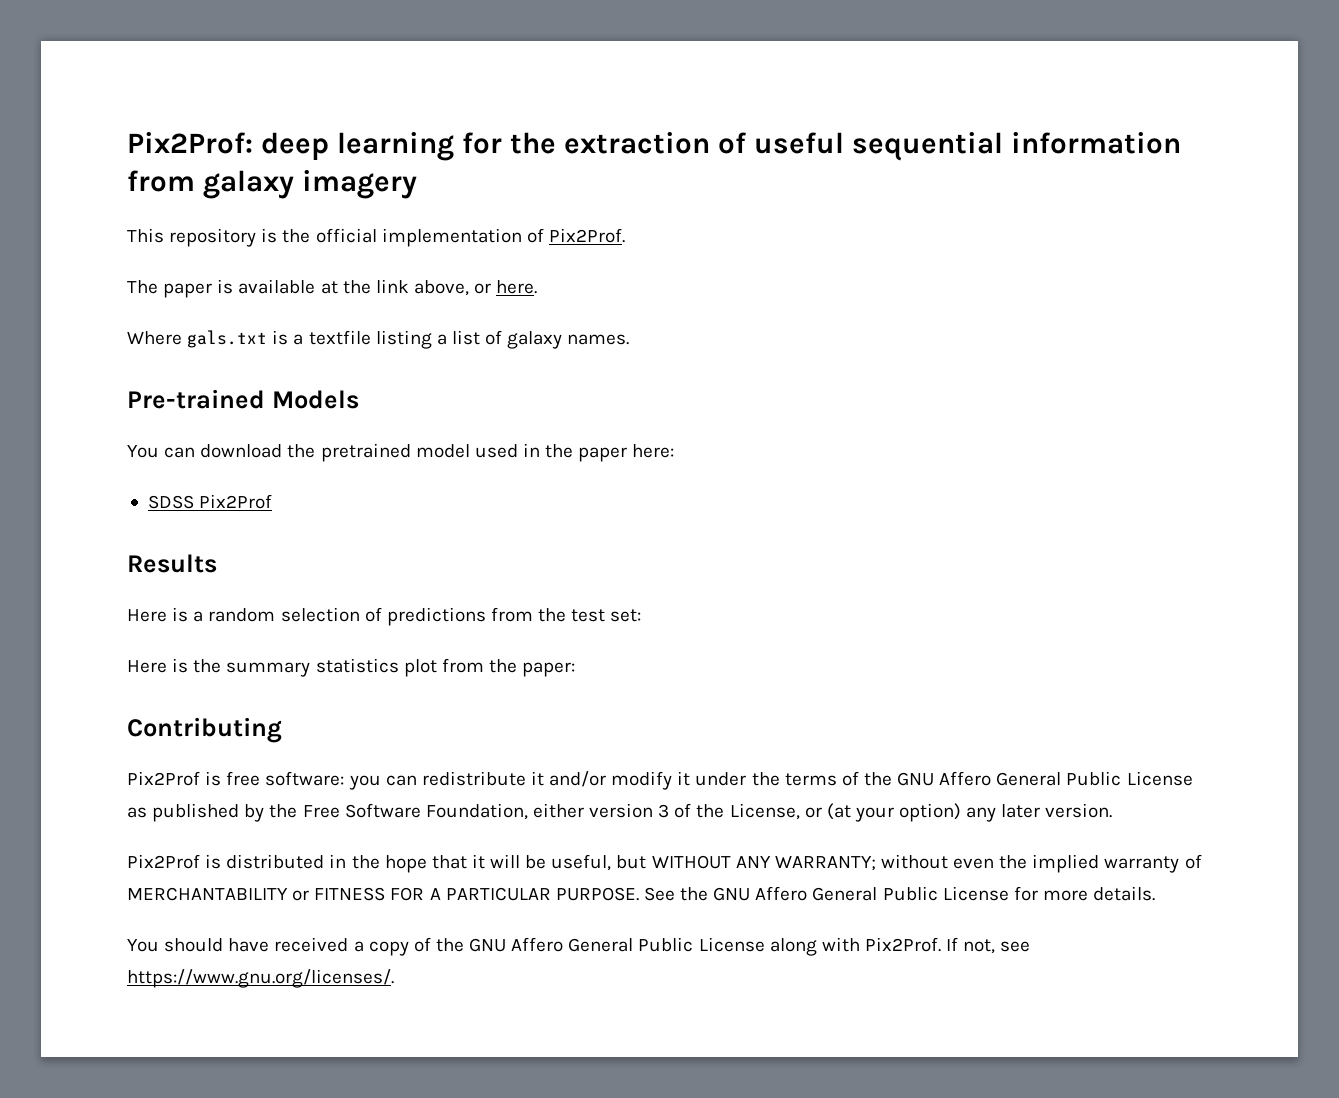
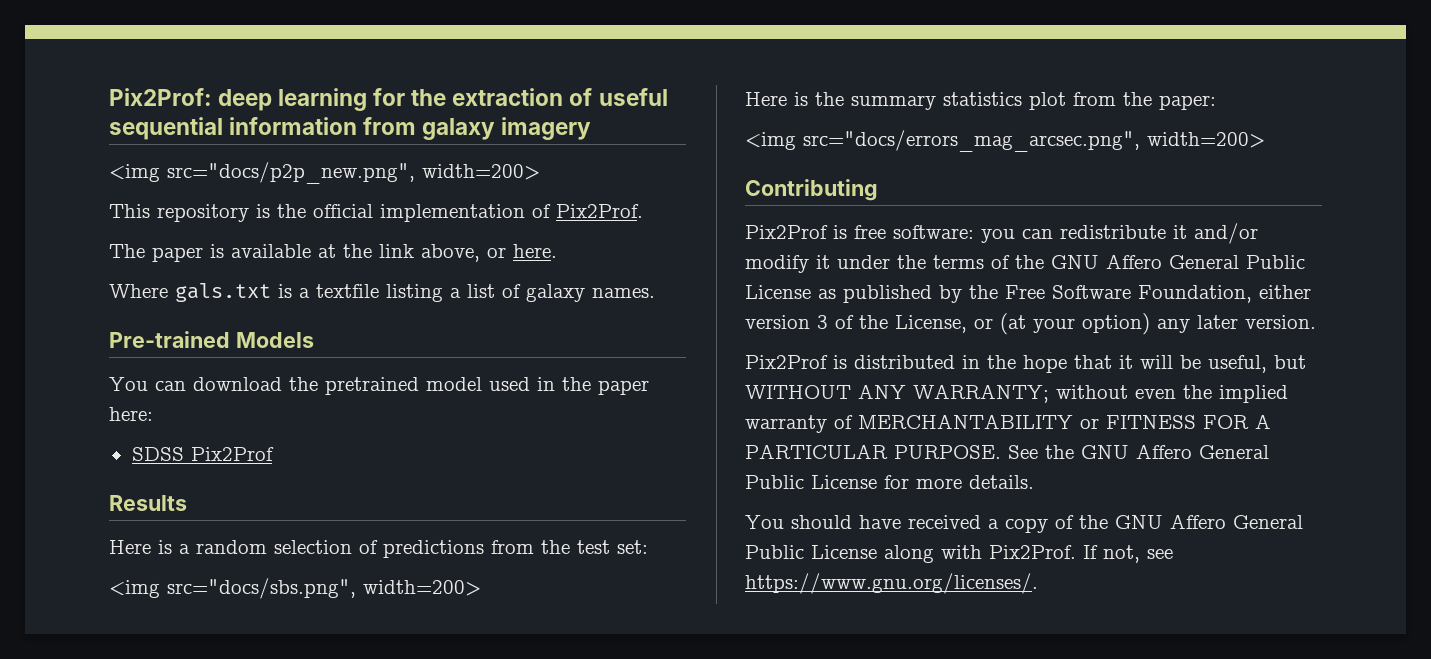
(417, 184) none -> [109,162,540,184] // <img src="docs/p2p_new.png", width=200>
(642, 615) none -> [109,578,481,599] // <img src="docs/sbs.png", width=200>
(576, 669) none -> [745,130,1265,152] // <img src="docs/errors_mag_arcsec.png", width=200>

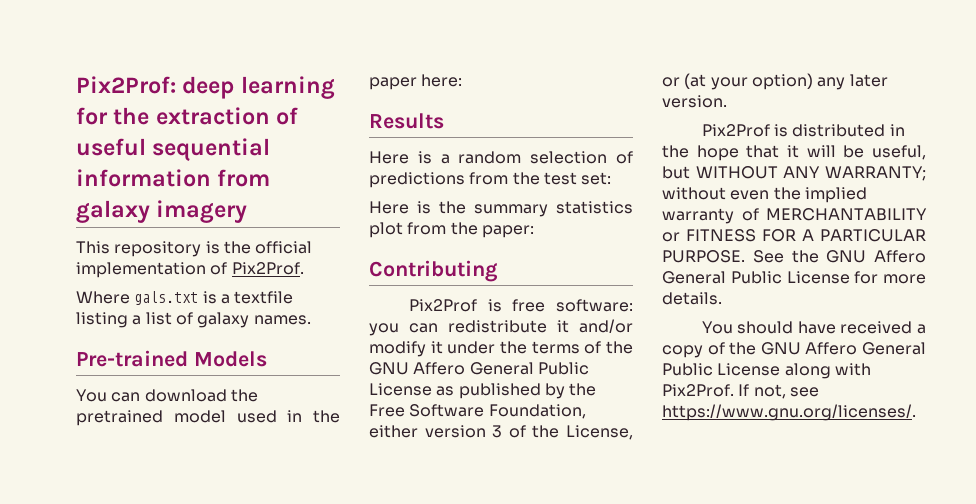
[109,162,540,184] // <img src="docs/p2p_new.png", width=200> -> (248, 211) none
[109,244,557,262] // The paper is available at the link above, or here. -> (304, 268) none
[131,447,274,461] // SDSS Pix2Prof -> (463, 80) none
[109,578,481,599] // <img src="docs/sbs.png", width=200> -> (612, 178) none
[745,130,1265,152] // <img src="docs/errors_mag_arcsec.png", width=200> -> (534, 231) none

